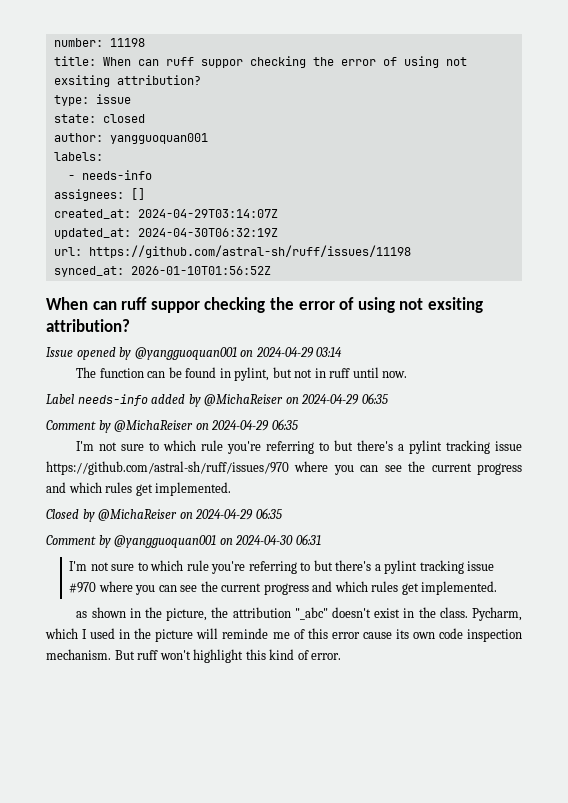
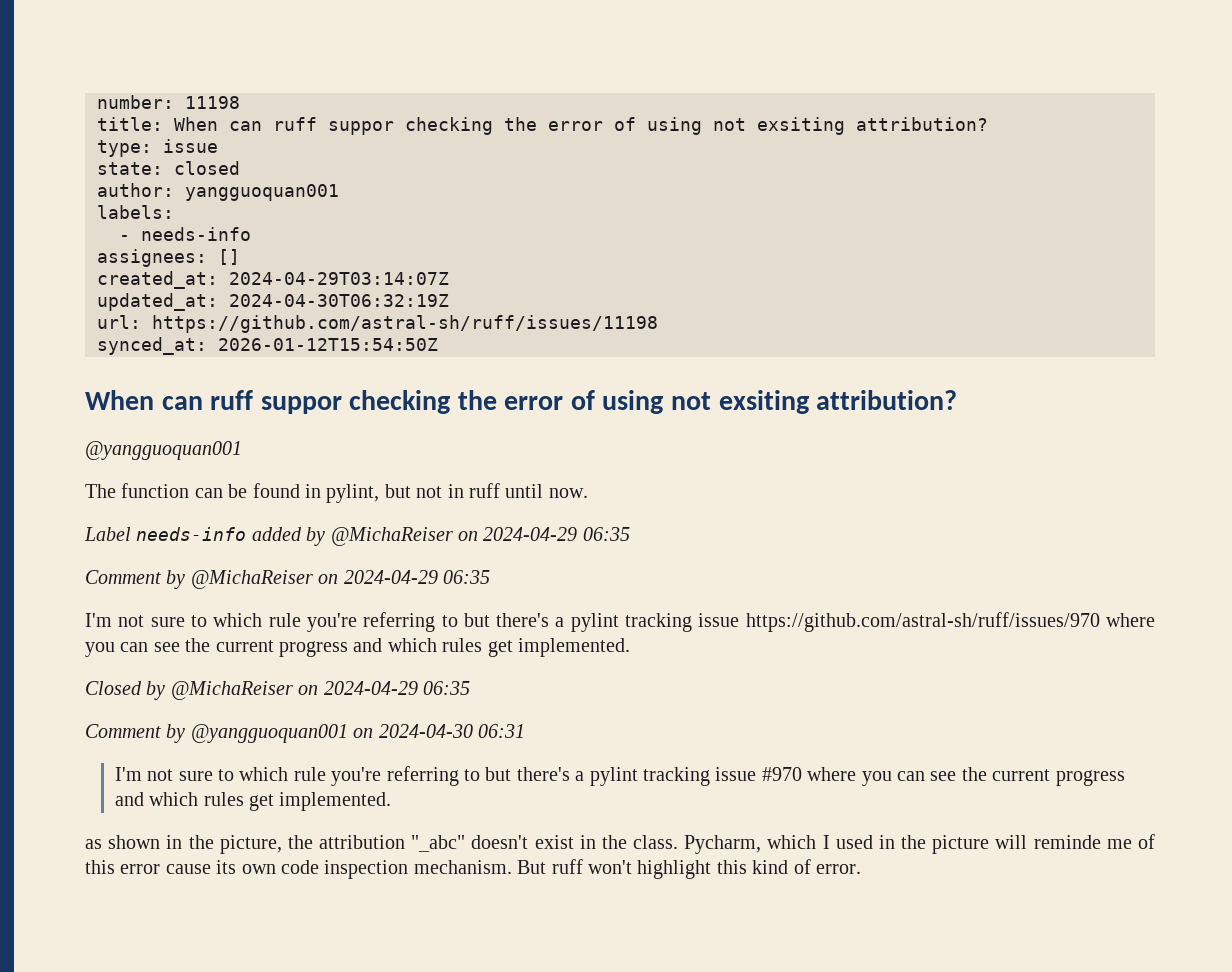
[130,266,271,275] 2026-01-10T01:56:52Z -> [218,338,438,351] 2026-01-12T15:54:50Z
[46,347,343,360] Issue opened by @yangguoquan001 on 2024-04-29 03:14 -> [85,441,242,460] @yangguoquan001

